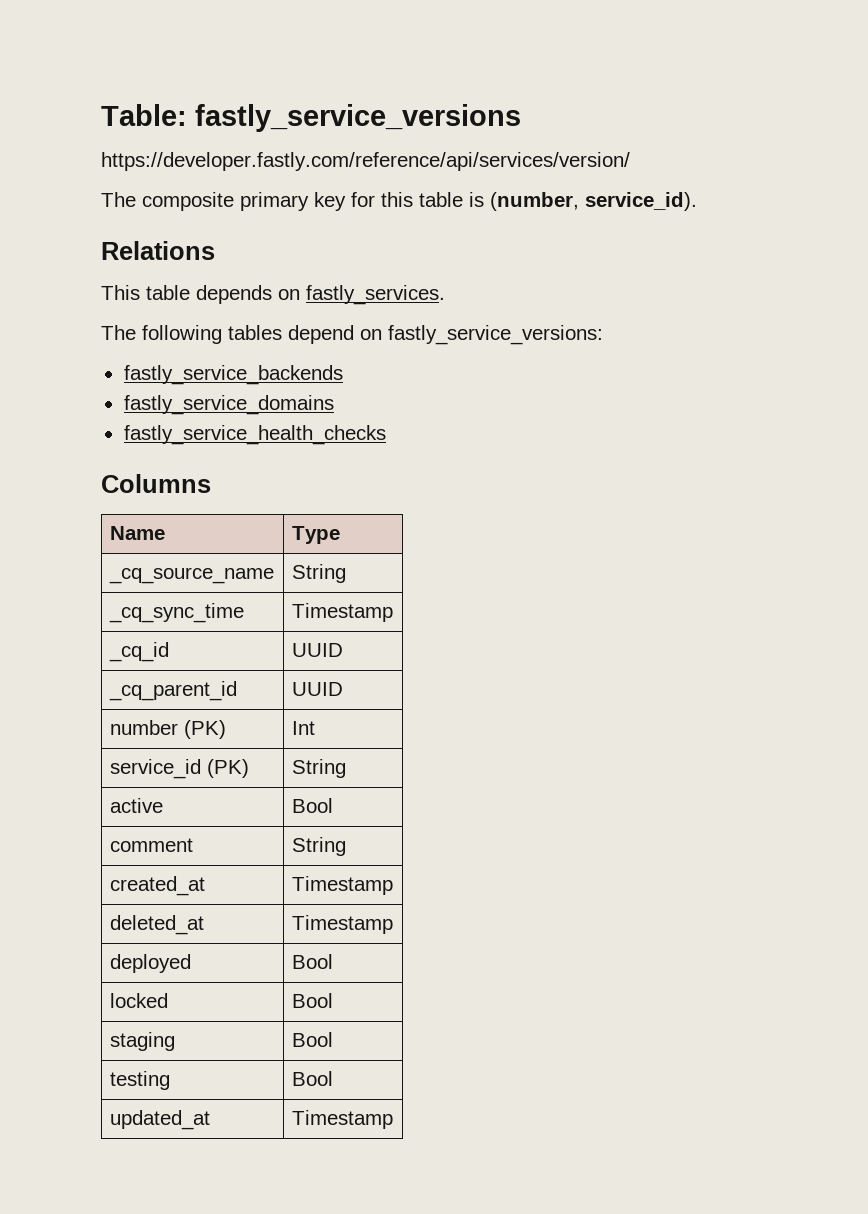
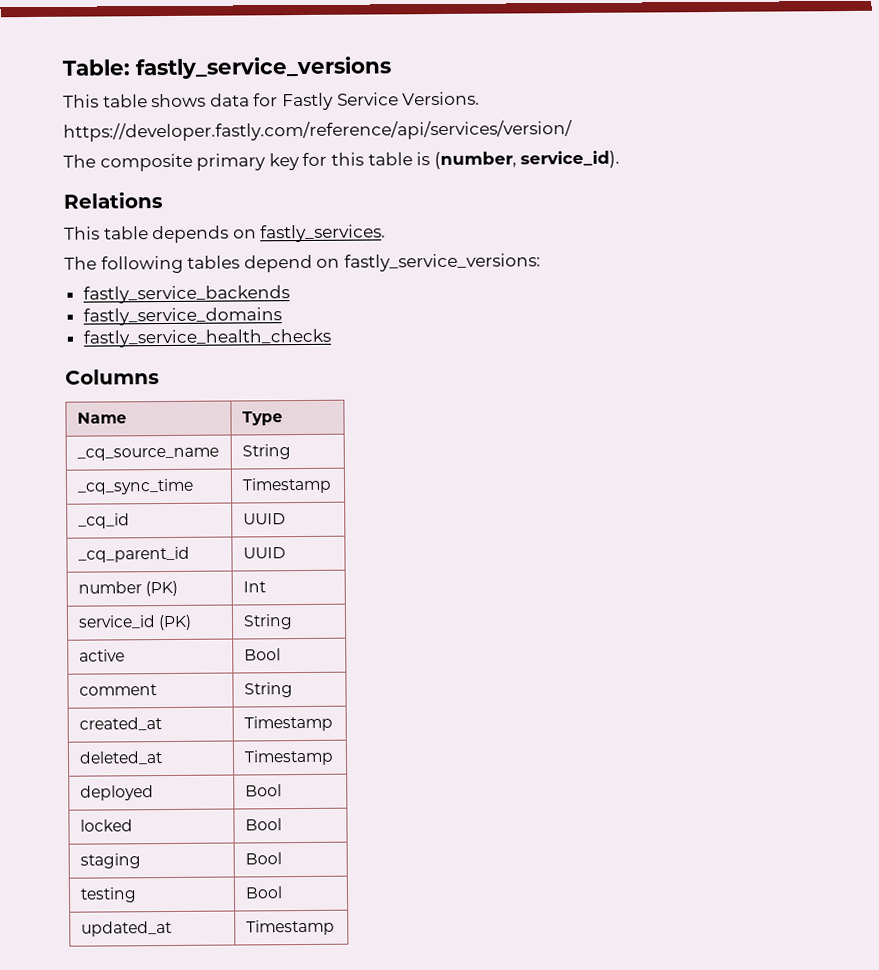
(521, 118) none -> [63,91,481,111] // This table shows data for Fastly Service Versions.

